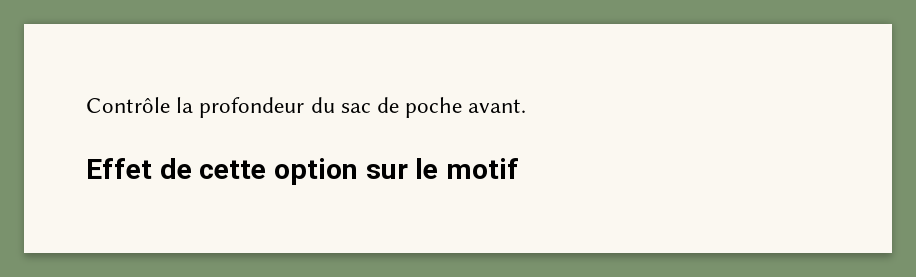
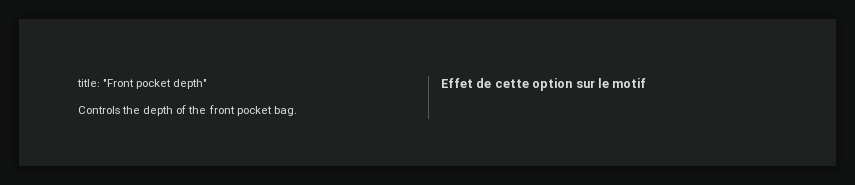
[86,97,527,118] Contrôle la profondeur du sac de poche avant. -> [77,79,208,89] [78,105,297,116] title: "Front pocket depth" // Controls the depth of the front pocket bag.

